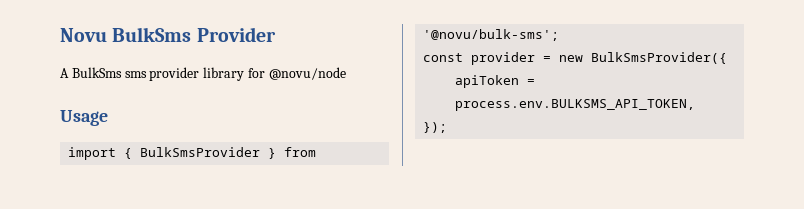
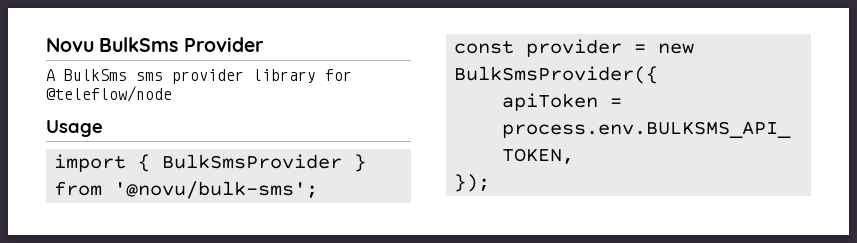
[268,67,346,80] @novu/node -> [46,86,172,102] @teleflow/node

